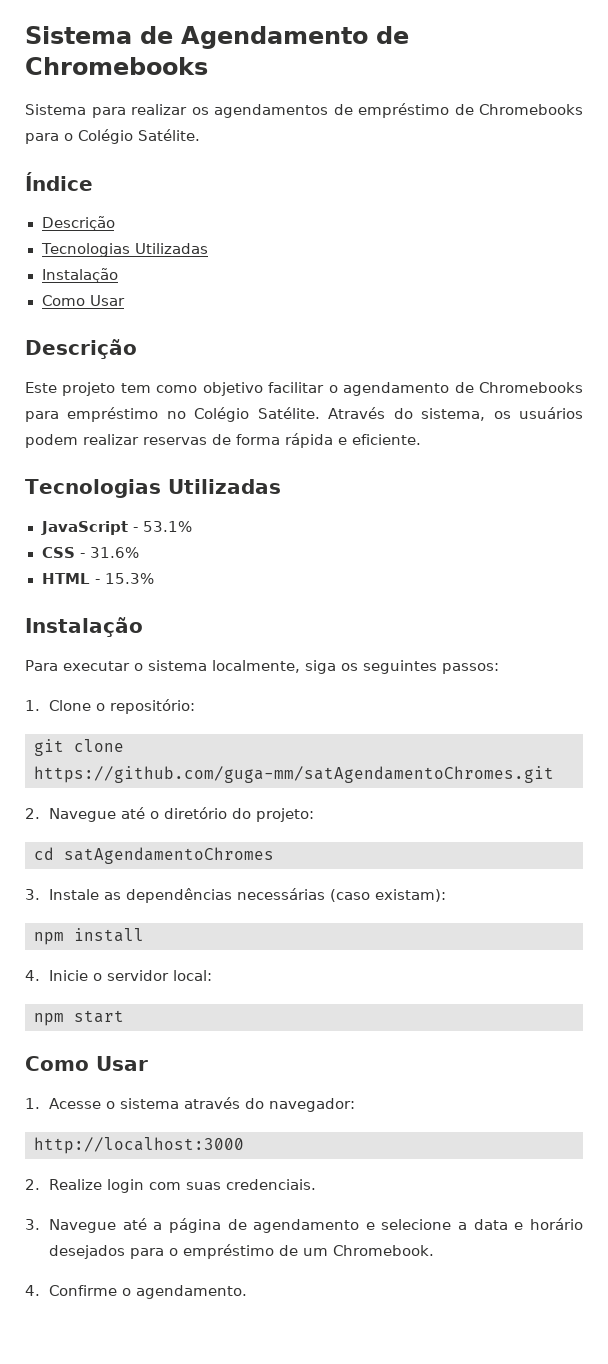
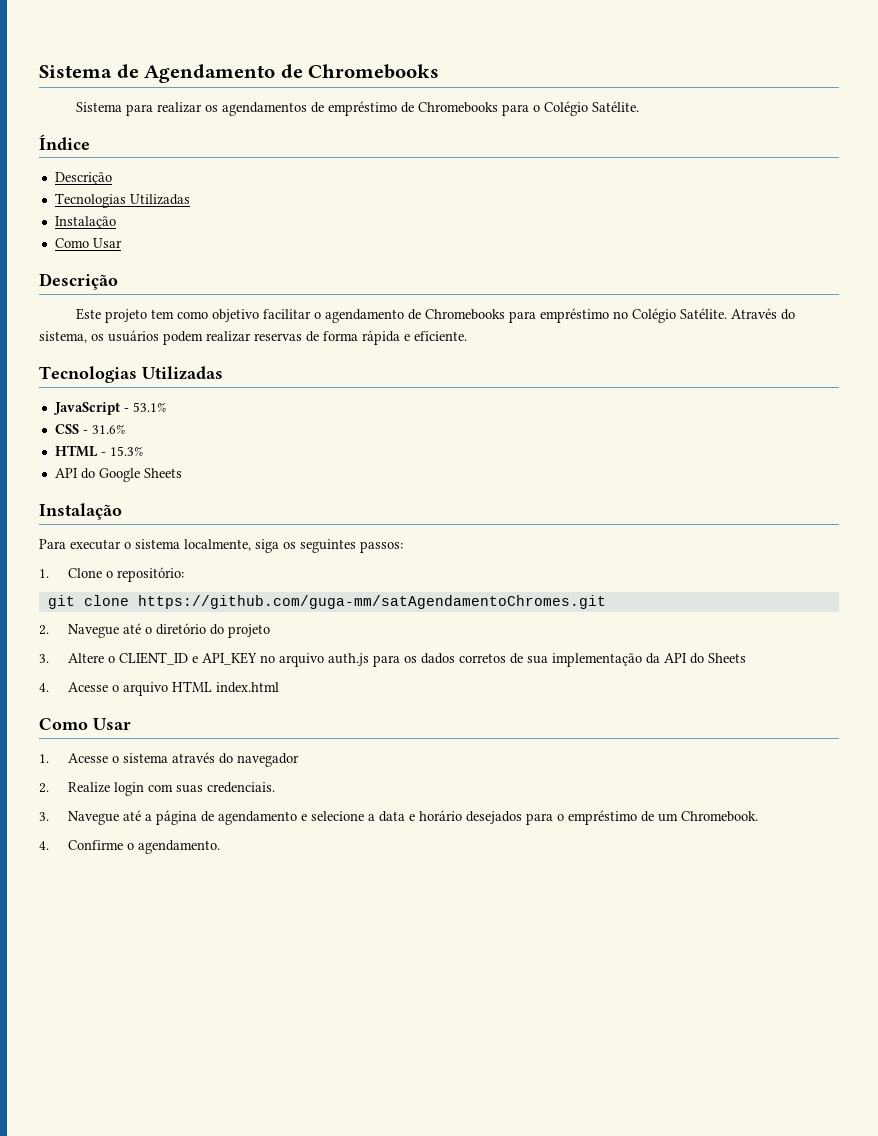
(154, 578) none -> [54,468,182,482] // API do Google Sheets
[256,808,315,822] [34,847,274,864] [25,888,447,903] [34,928,144,945] [25,970,213,981] [34,1010,124,1026] projeto: // cd satAgendamentoChromes // 3. Instale as dependências necessárias (caso existam): // npm install // 4. Inicie o servidor local: // npm start -> [227,624,270,638] [39,652,746,667] [39,681,279,696] projeto // 3. Altere o CLIENT_ID e API_KEY no arquivo auth.js para os dados corretos de sua implementação da API do Sheets // 4. Acesse o arquivo HTML index.html
[269,1098,356,1112] [34,1137,244,1154] navegador: // http://localhost:3000 -> [236,753,299,767] navegador

